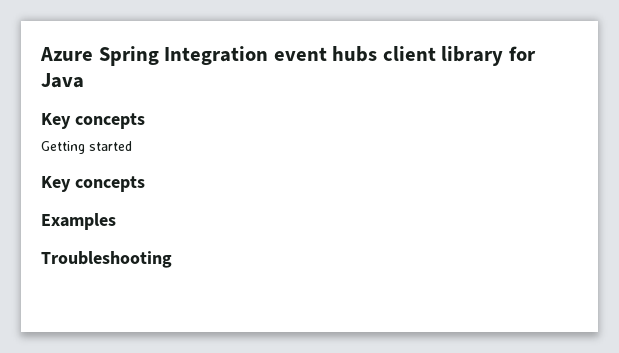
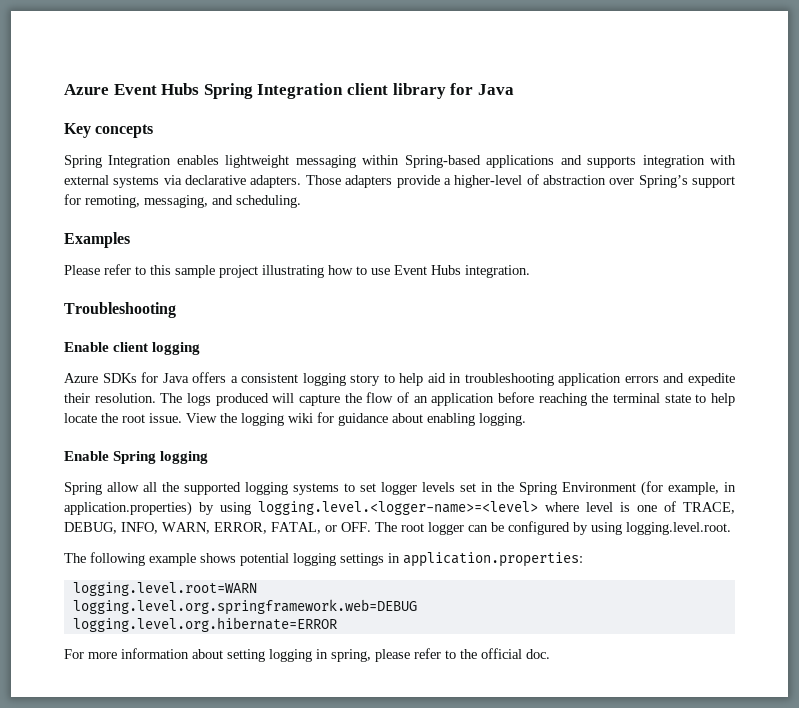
[40,46,378,66] Azure Spring Integration event hubs -> [64,83,344,99] Azure Event Hubs Spring Integration
[41,141,132,154] [41,176,145,192] [41,213,116,230] [41,251,172,268] Getting started // Key concepts // Examples // Troubleshooting -> [64,155,737,168] [64,174,735,188] [64,194,301,208] [64,232,130,248] [64,264,530,278] [64,302,176,318] [64,342,201,355] [64,372,735,386] [64,392,735,406] [64,412,526,426] [64,451,209,464] [64,481,736,496] [64,501,735,516] [64,521,731,535] [64,552,583,567] [72,582,257,596] [72,599,417,615] [72,617,337,632] [64,648,550,662] Spring Integration enables lightweight messaging within Spring-based applications and supports integration with external systems via declarative adapters. Those adapters provide a higher-level of abstraction over Spring’s support for remoting, messaging, and scheduling. // Examples // Please refer to this sample project illustrating how to use Event Hubs integration. // Troubleshooting // Enable client logging // Azure SDKs for Java offers a consistent logging story to help aid in troubleshooting application errors and expedite their resolution. The logs produced will capture the flow of an application before reaching the terminal state to help locate the root issue. View the logging wiki for guidance about enabling logging. // Enable Spring logging // Spring allow all the supported logging systems to set logger levels set in the Spring Environment (for example, in application.properties) by using logging.level.<logger-name>=<level> where level is one of TRACE, DEBUG, INFO, WARN, ERROR, FATAL, or OFF. The root logger can be configured by using logging.level.root. // The following example shows potential logging settings in application.properties: // logging.level.root=WARN // logging.level.org.springframework.web=DEBUG // logging.level.org.hibernate=ERROR // For more information about setting logging in spring, please refer to the official doc.

